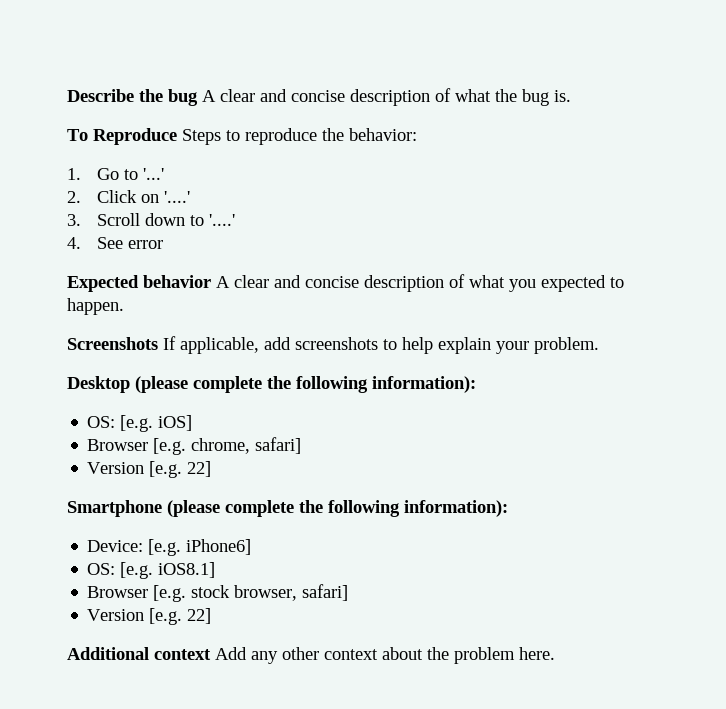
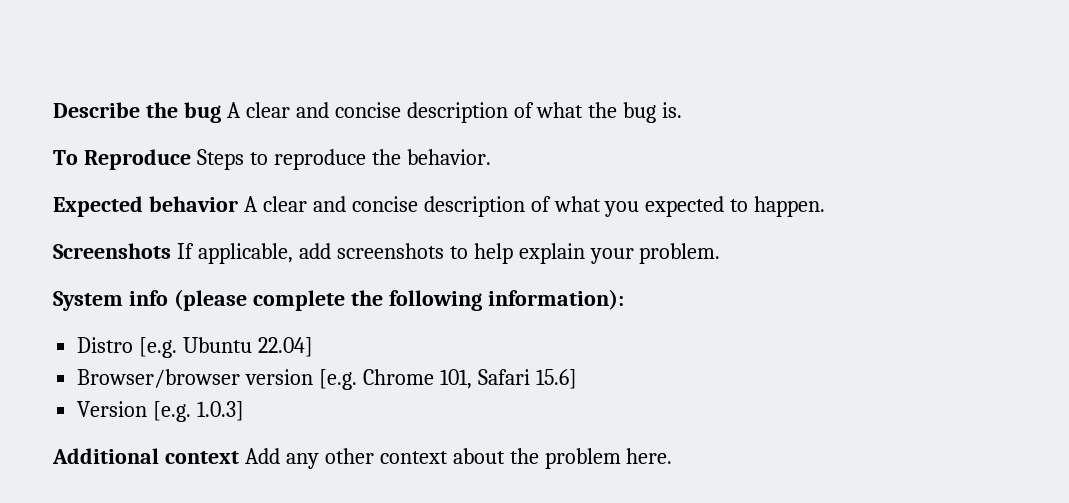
[349,128,417,141] [67,168,164,180] [67,190,190,203] [67,213,235,226] [67,237,163,249] behavior: // 1. Go to '...' // 2. Click on '....' // 3. Scroll down to '....' // 4. See error -> [406,149,491,165] behavior.
[67,376,476,393] [87,415,193,432] [87,437,302,455] [87,461,212,478] [67,500,508,517] [87,539,252,556] [87,562,216,579] [87,584,349,602] [87,608,212,625] Desktop (please complete the following information): // OS: [e.g. iOS] // Browser [e.g. chrome, safari] // Version [e.g. 22] // Smartphone (please complete the following information): // Device: [e.g. iPhone6] // OS: [e.g. iOS8.1] // Browser [e.g. stock browser, safari] // Version [e.g. 22] -> [53,289,624,311] [77,337,314,358] [77,369,577,390] [77,401,245,422] System info (please complete the following information): // Distro [e.g. Ubuntu 22.04] // Browser/browser version [e.g. Chrome 101, Safari 15.6] // Version [e.g. 1.0.3]

